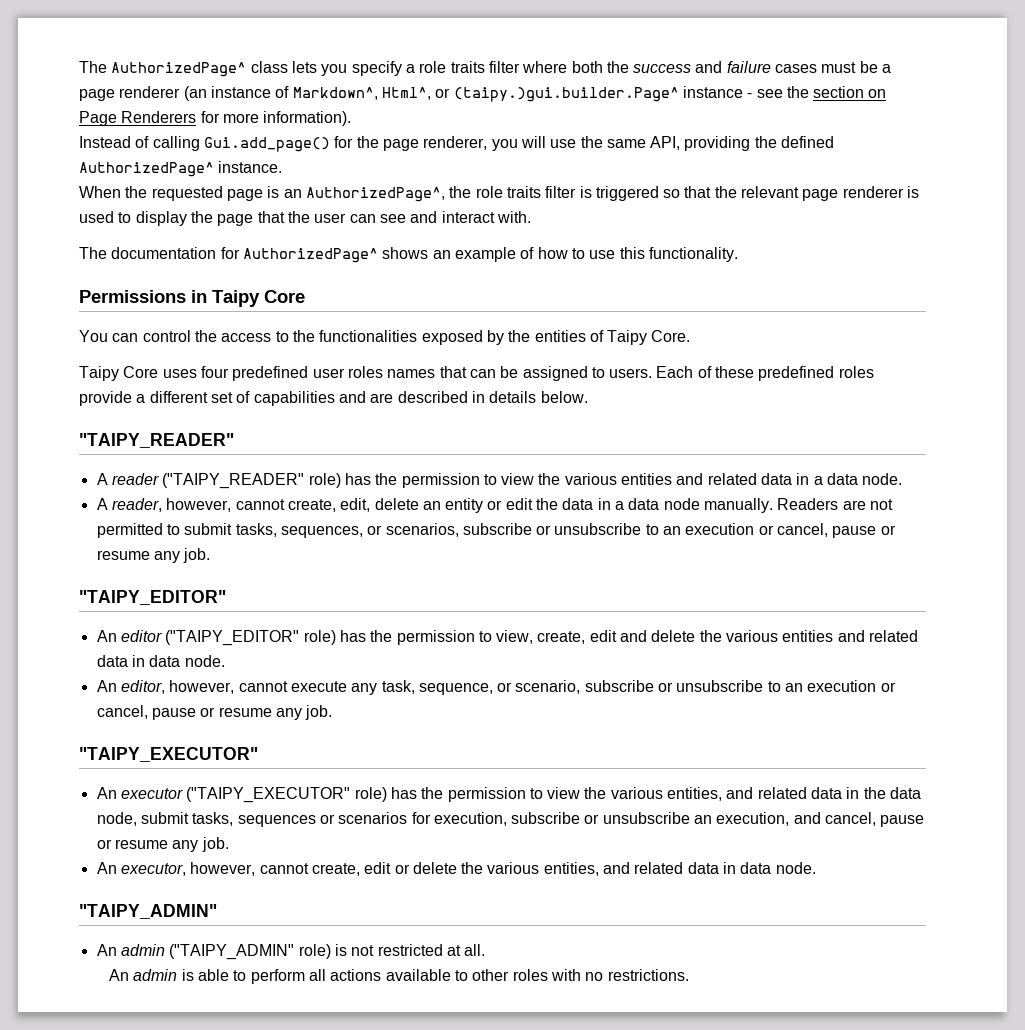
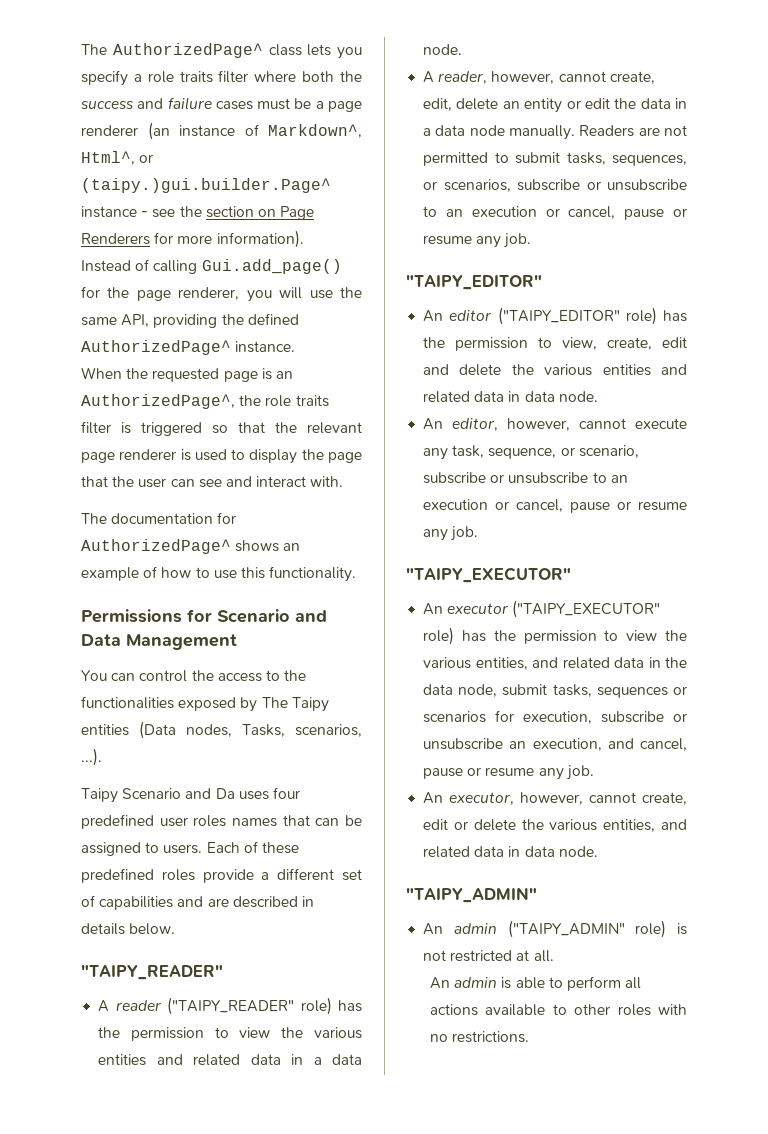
[191,290,305,307] in Taipy Core -> [187,609,327,623] [81,634,237,650] for Scenario and Data Management
[508,330,691,345] [79,366,159,381] the entities of Taipy Core. // Taipy Core -> [261,697,329,712] [81,721,362,739] [81,748,102,766] [81,788,235,803] The Taipy entities (Data nodes, Tasks, scenarios, ...). // Taipy Scenario and Da

